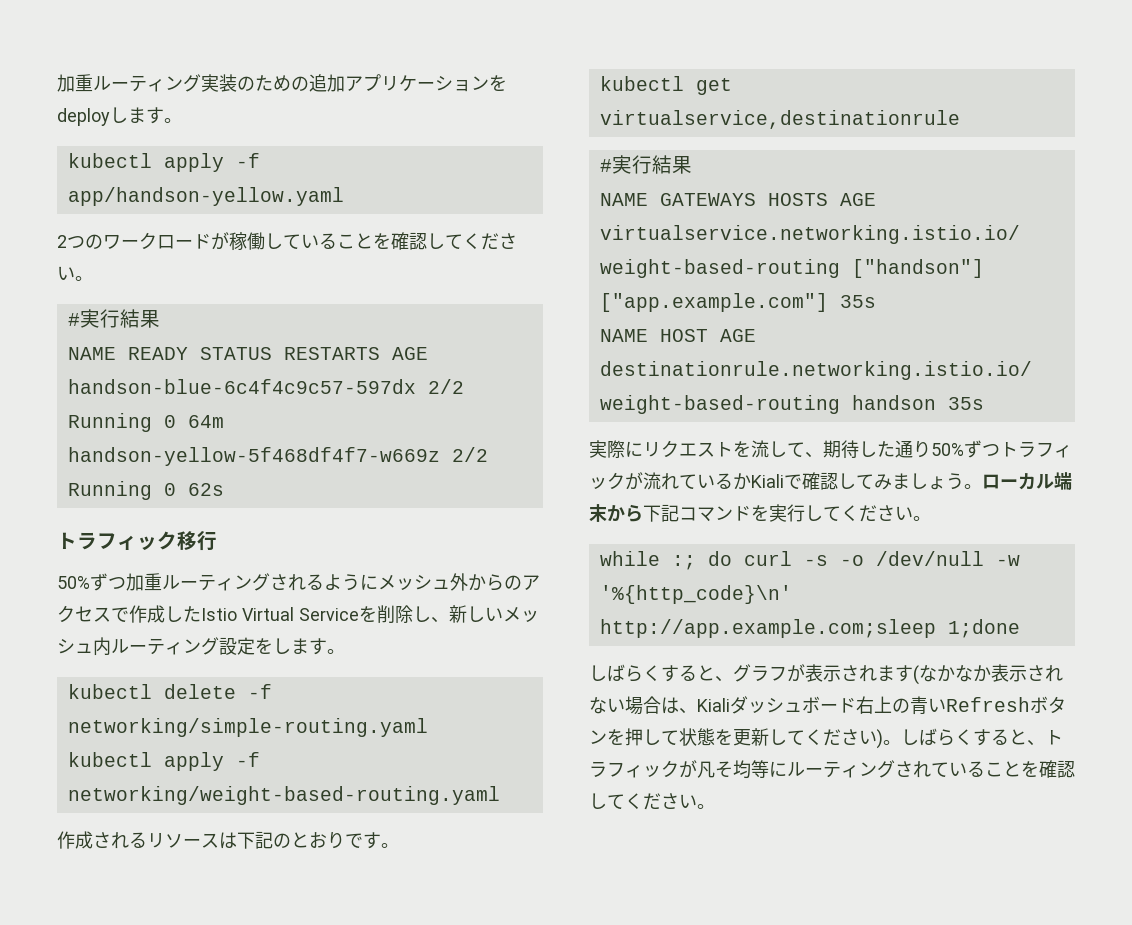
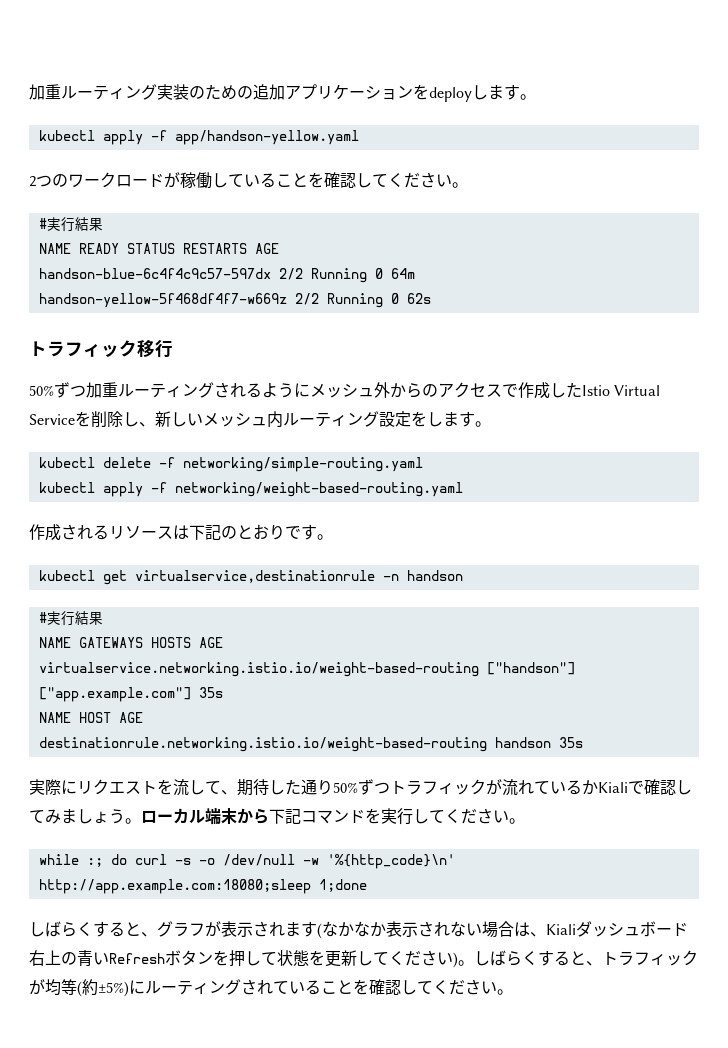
(960, 119) none -> [382,570,463,581] -n handson
[599,619,936,638] http://app.example.com;sleep -> [38,879,311,894] http://app.example.com:18080;sleep
[697,760,769,779] 凡そ均等 -> [45,979,129,997] 均等(約±5%)

